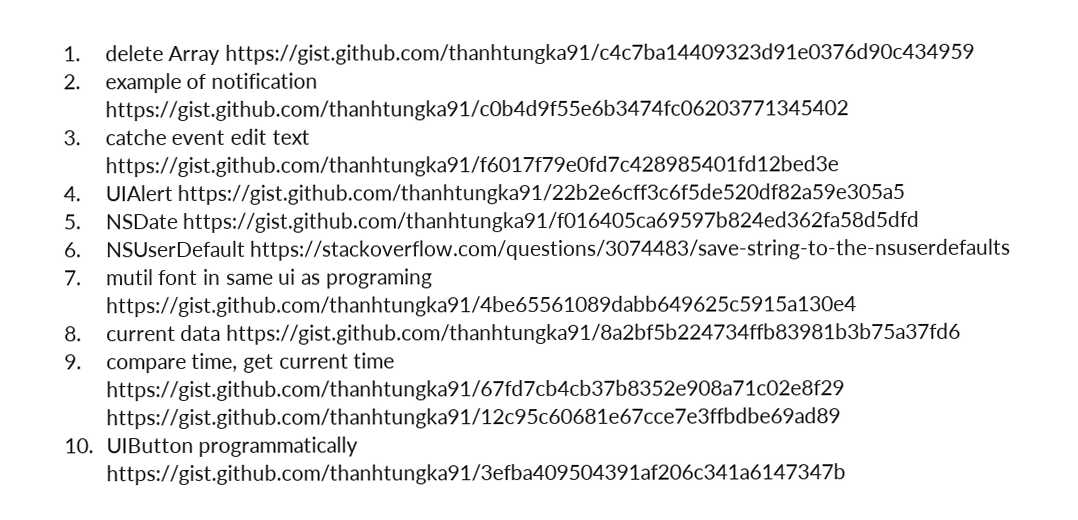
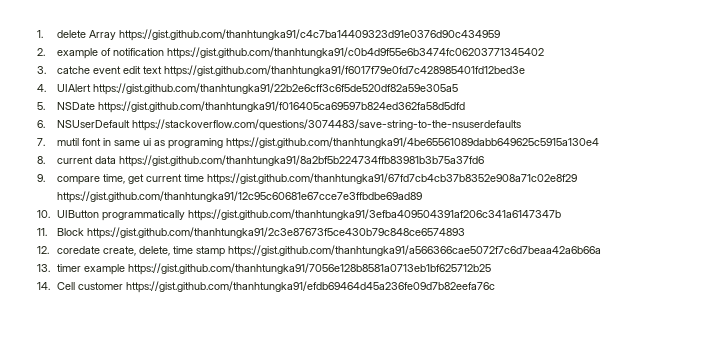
(846, 474) none -> [37,227,465,239] [37,245,601,257] [37,263,491,275] [37,281,495,293] // 11. Block https://gist.github.com/thanhtungka91/2c3e87673f5ce430b79c848ce6574893 // 12. coredate create, delete, time stamp https://gist.github.com/thanhtungka91/a566366cae5072f7c6d7beaa42a6b66a // 13. timer example https://gist.github.com/thanhtungka91/7056e128b8581a0713eb1bf625712b25 // 14. Cell customer https://gist.github.com/thanhtungka91/efdb69464d45a236fe09d7b82eefa76c

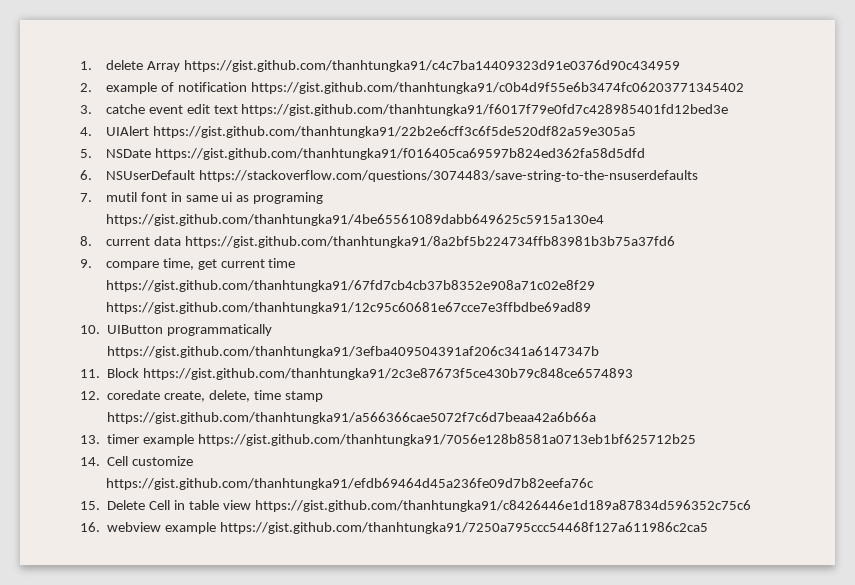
[77,282,123,290] customer -> [132,456,194,466] customize //
(495, 287) none -> [80,500,751,512] [80,522,709,534] // 15. Delete Cell in table view https://gist.github.com/thanhtungka91/c8426446e1d189a87834d596352c75c6 // 16. webview example https://gist.github.com/thanhtungka91/7250a795ccc54468f127a611986c2ca5

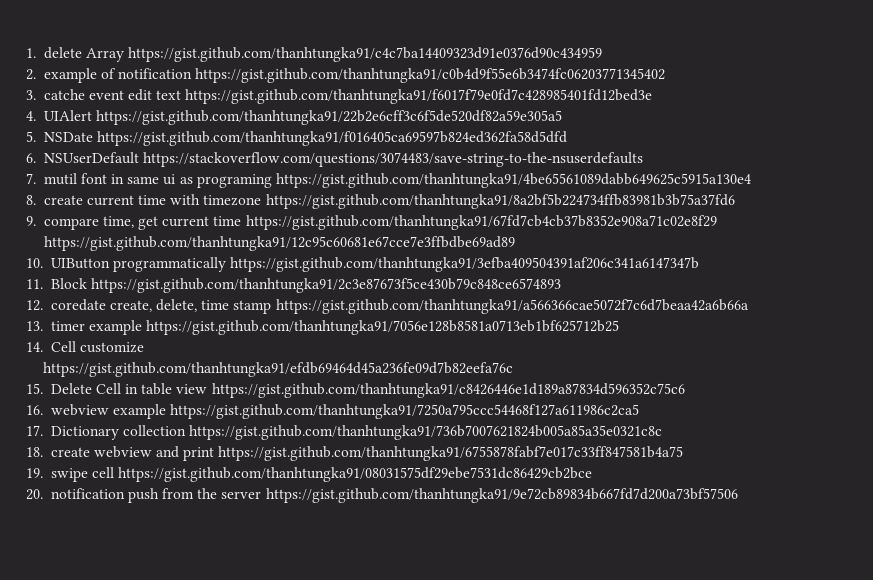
[105,236,181,246] current data -> [43,194,262,206] create current time with timezone
(709, 528) none -> [26,425,663,440] [26,446,684,461] [26,467,593,482] [26,488,738,503] // 17. Dictionary collection https://gist.github.com/thanhtungka91/736b7007621824b005a85a35e0321c8c // 18. create webview and print https://gist.github.com/thanhtungka91/6755878fabf7e017c33ff847581b4a75 // 19. swipe cell https://gist.github.com/thanhtungka91/08031575df29ebe7531dc86429cb2bce // 20. notification push from the server https://gist.github.com/thanhtungka91/9e72cb89834b667fd7d200a73bf57506

